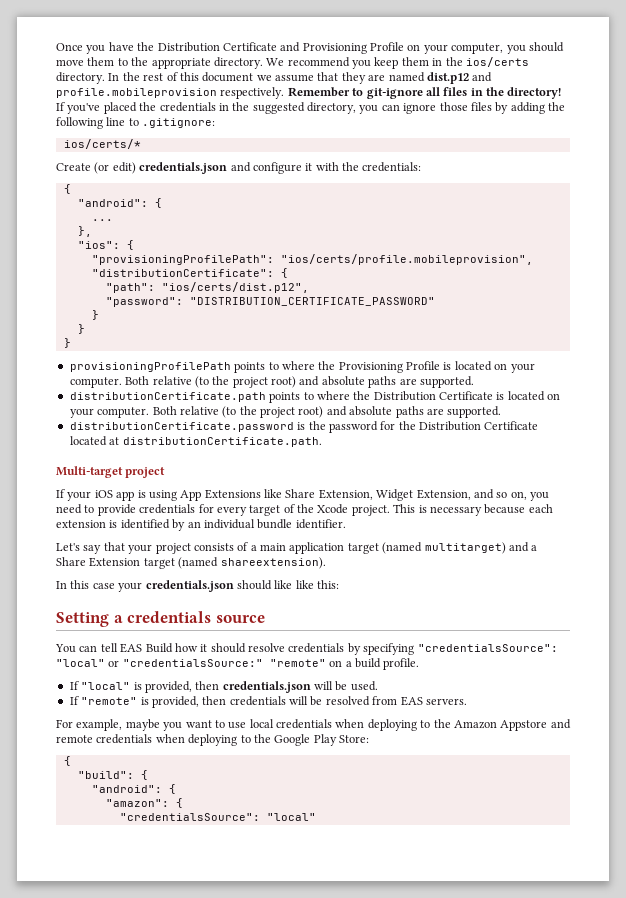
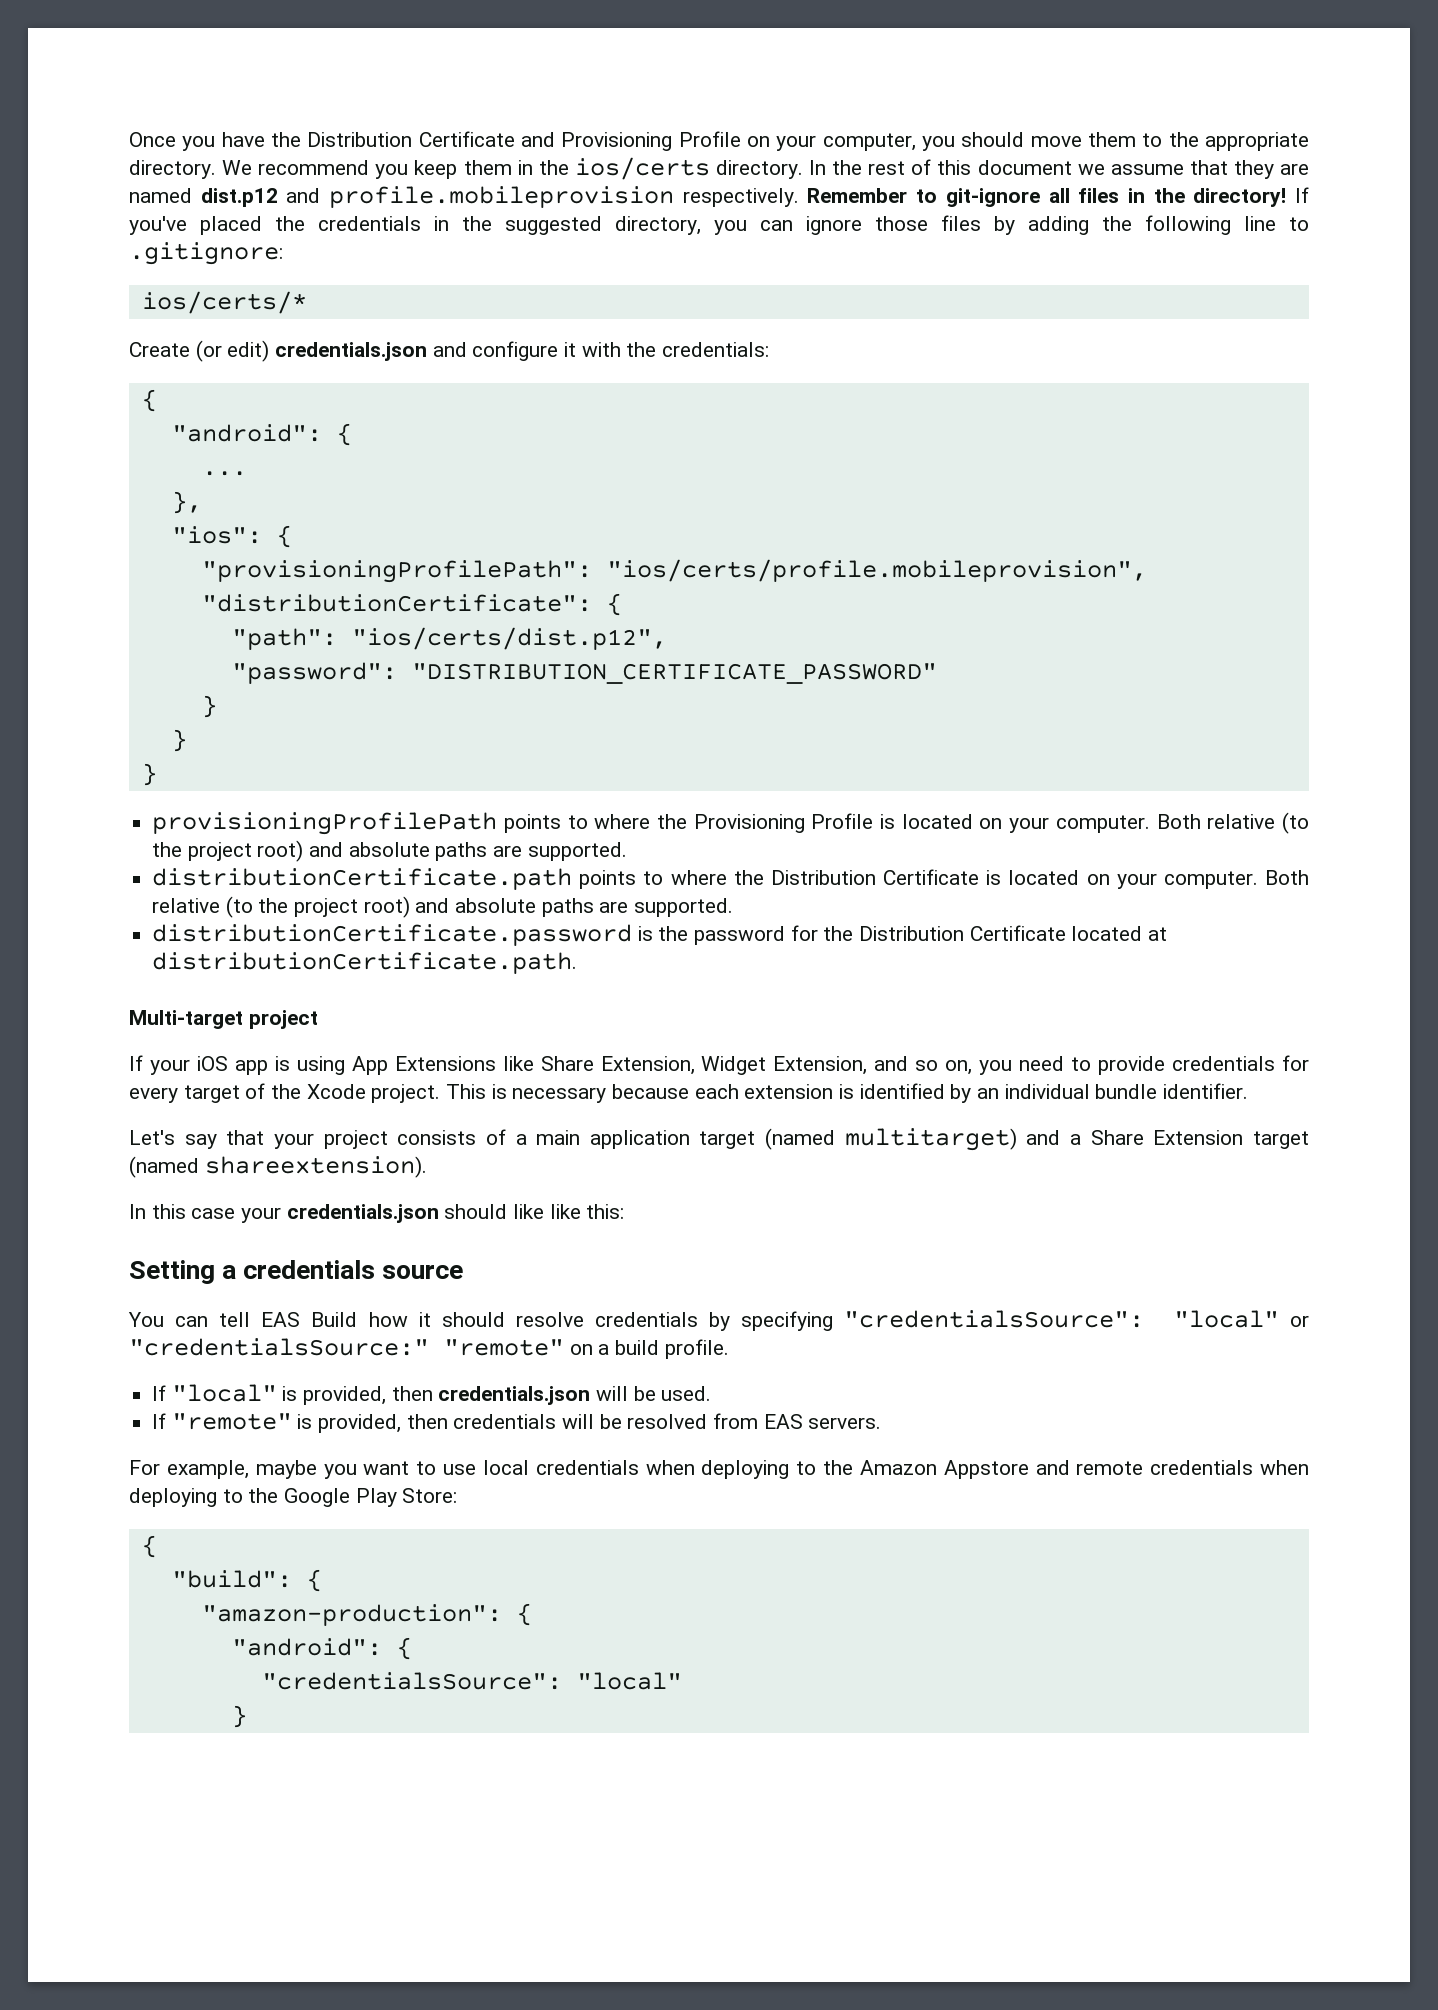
[91,784,176,794] [105,799,169,807] "android": { // "amazon": -> [201,1603,532,1626] [231,1638,382,1656] "amazon-production": { // "android":
(316, 817) none -> [231,1705,247,1728] // }

